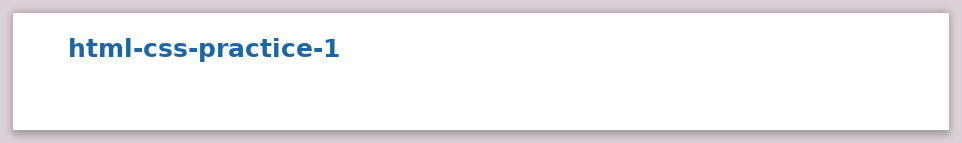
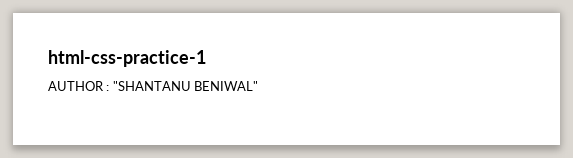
(340, 50) none -> [48,81,259,91] // AUTHOR : "SHANTANU BENIWAL"

